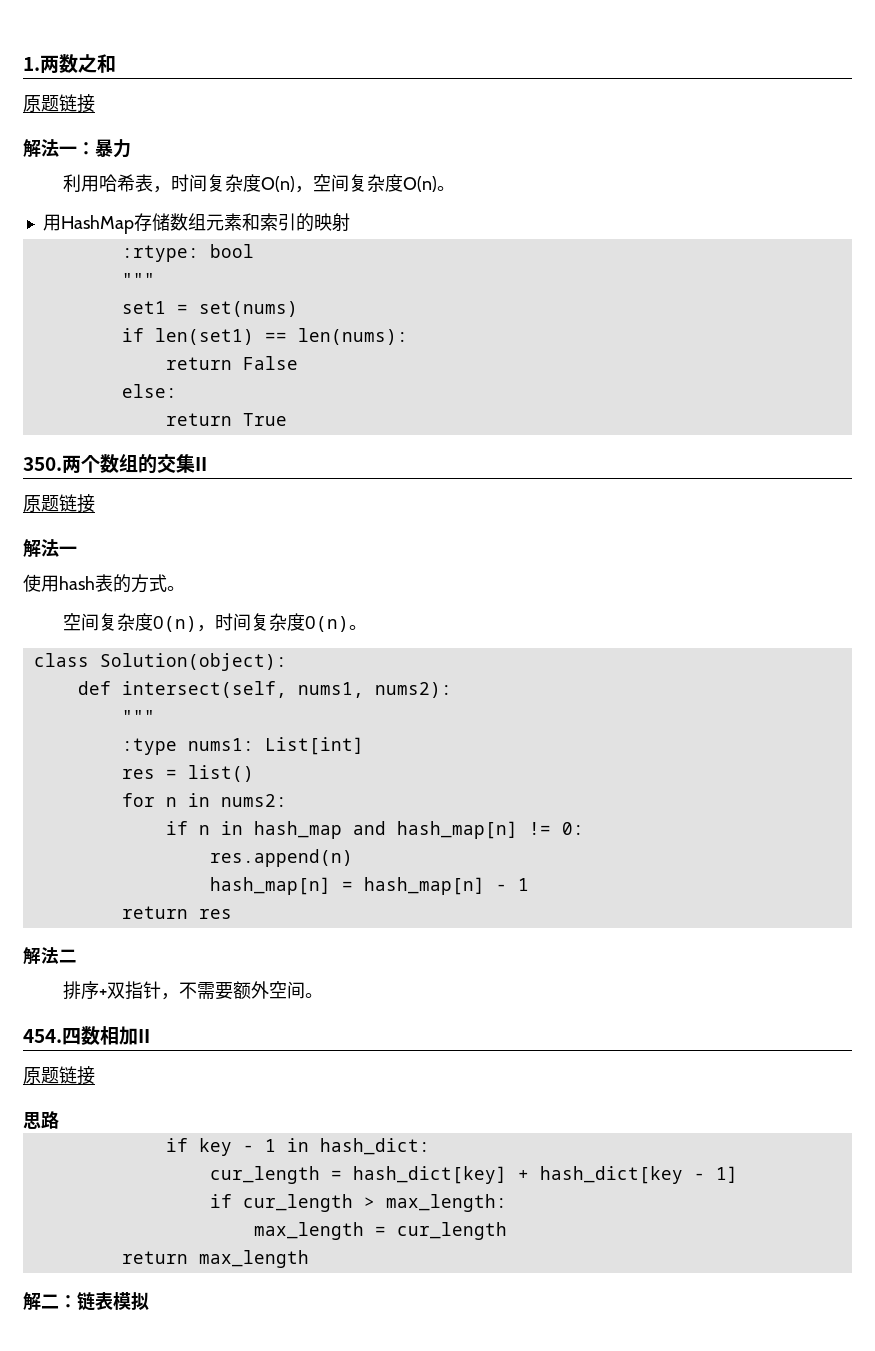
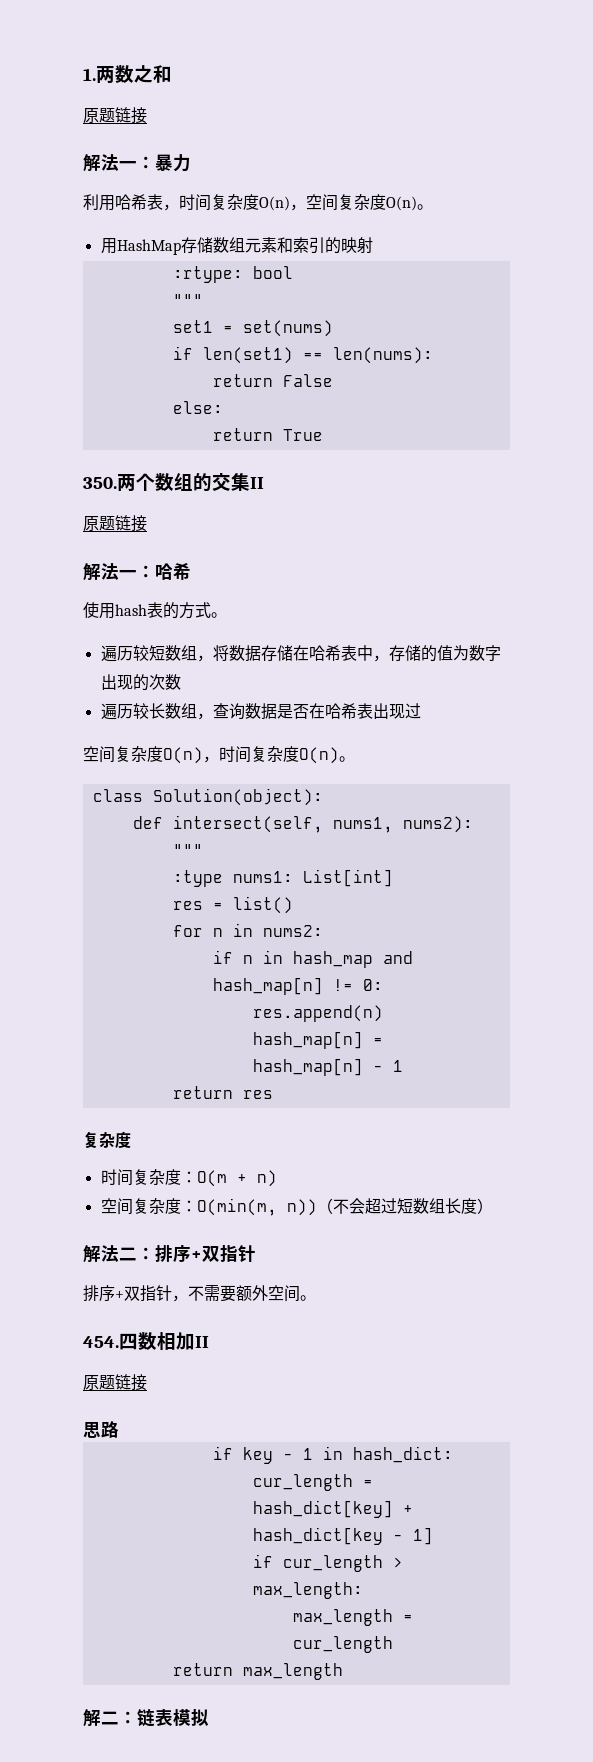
(77, 550) none -> [137,562,191,580] ：哈希
(185, 588) none -> [100,645,501,662] [100,674,181,691] [100,703,421,720] // 遍历较短数组，将数据存储在哈希表中，存储的值为数字出现的次数 // 遍历较长数组，查询数据是否在哈希表出现过
[23,947,77,965] 解法二 -> [83,1131,131,1149] [100,1169,277,1187] [100,1198,493,1216] [83,1245,256,1263] 复杂度 // 时间复杂度：O(m + n) // 空间复杂度：O(min(m, n))（不会超过短数组长度） // 解法二：排序+双指针

